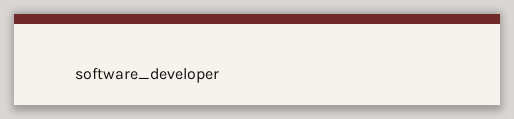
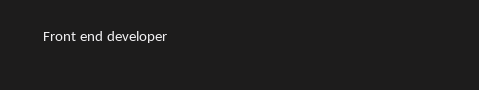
[75,67,219,83] software_developer -> [43,31,167,43] Front end developer

